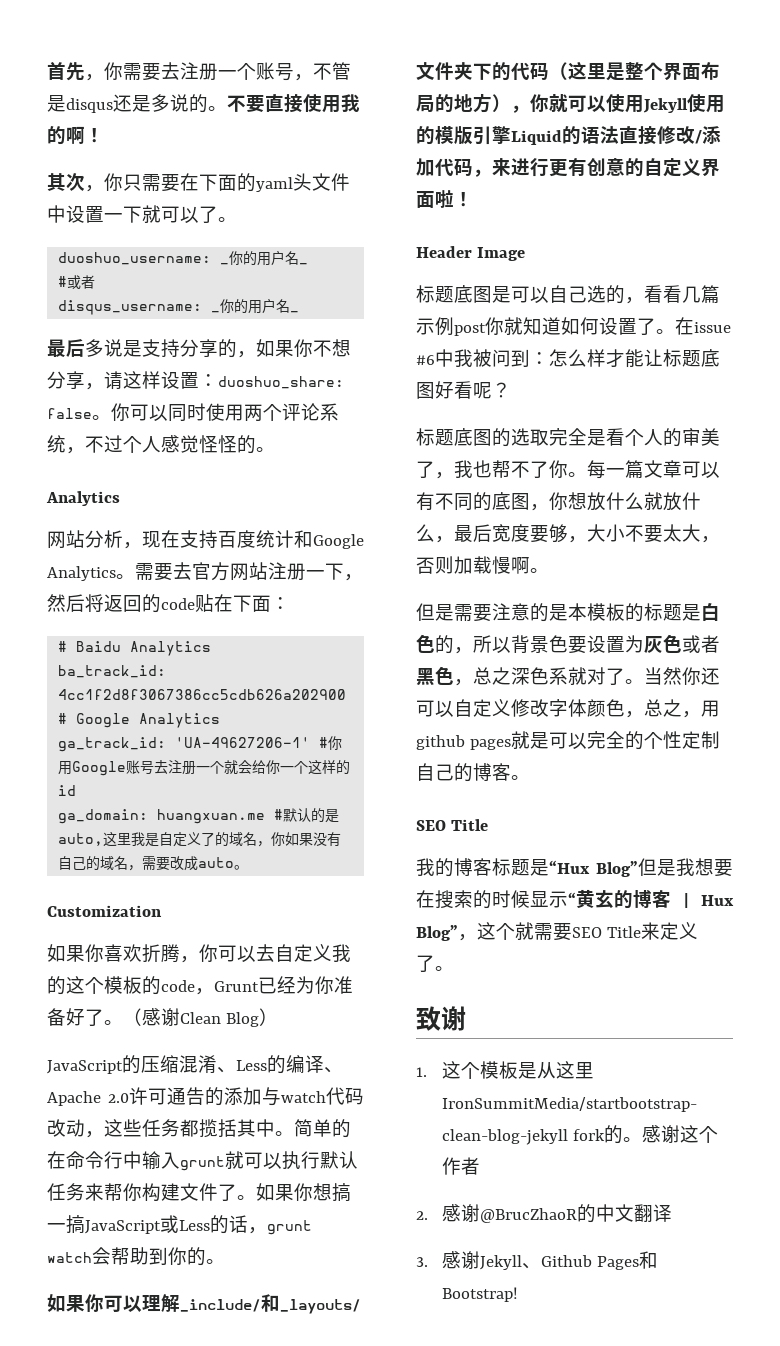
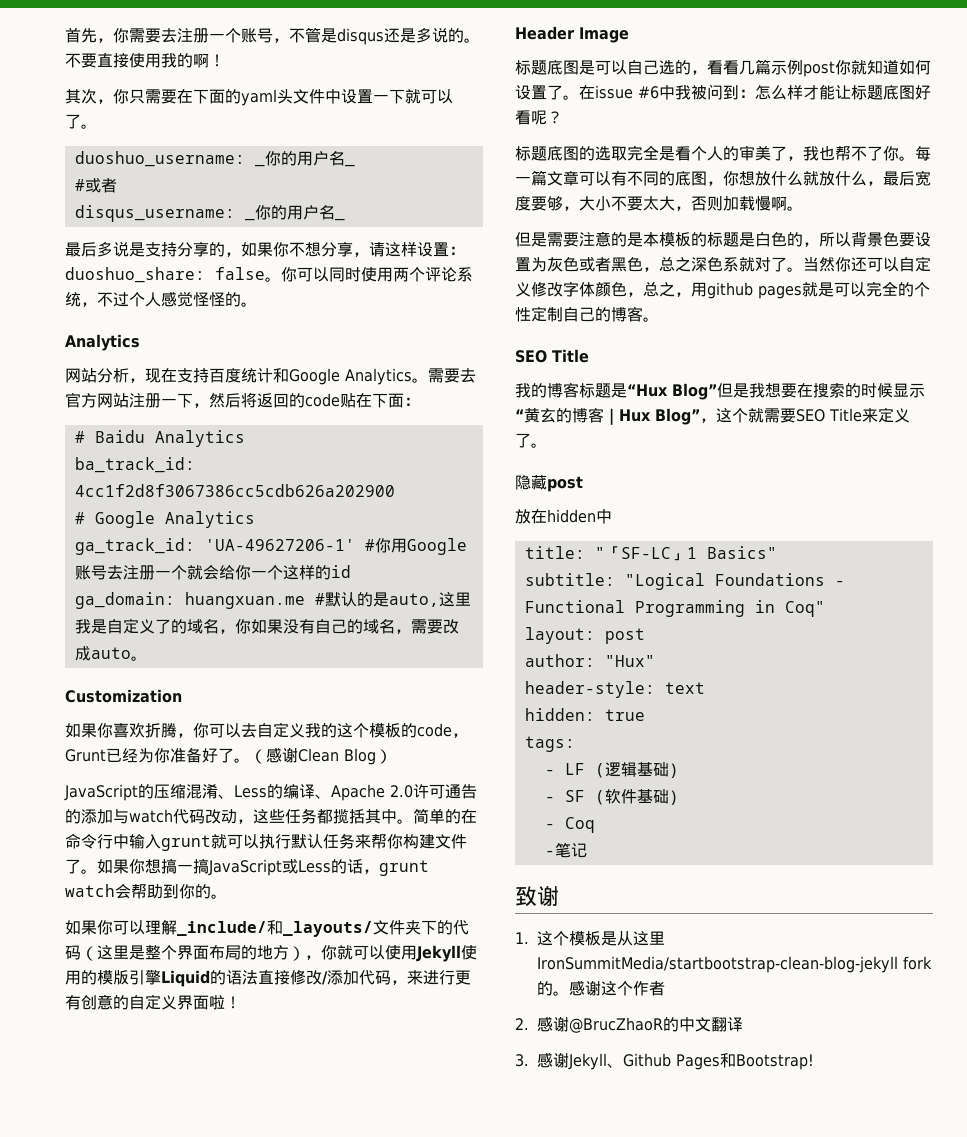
(454, 968) none -> [515,475,583,492] [515,509,612,524] [524,546,777,561] [524,573,845,590] [524,600,825,617] [524,627,645,644] [524,654,655,667] [524,681,705,698] [524,708,645,721] [524,736,575,752] [544,762,679,778] [544,788,679,805] [544,817,595,833] [544,842,587,858] // 隐藏post // 放在hidden中 // title: "「SF-LC」1 Basics" // subtitle: "Logical Foundations - Functional Programming in Coq" // layout: post // author: "Hux" // header-style: text // hidden: true // tags: // - LF (逻辑基础) // - SF (软件基础) // - Coq // -笔记

